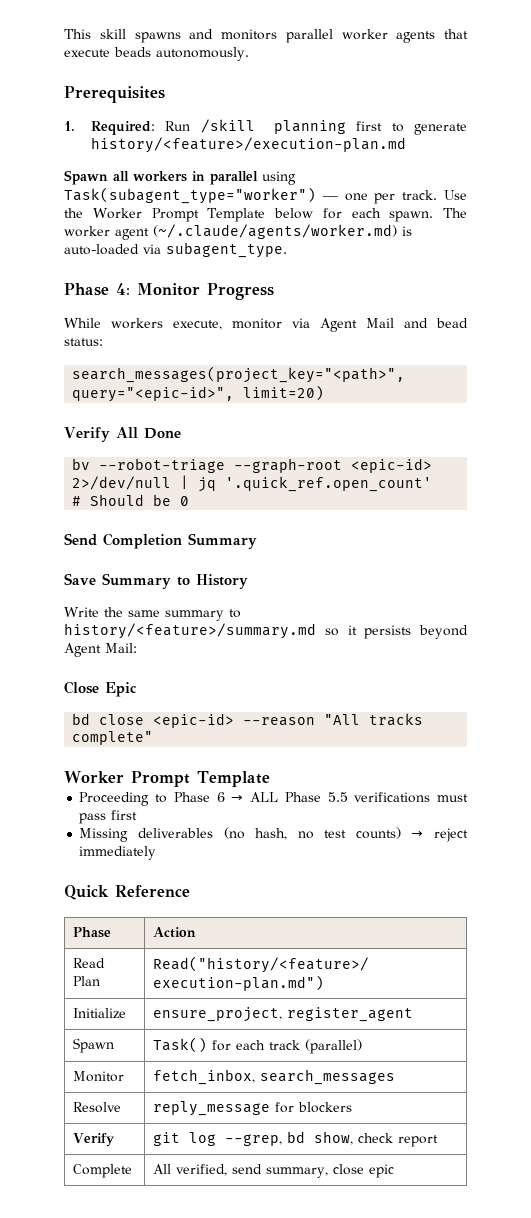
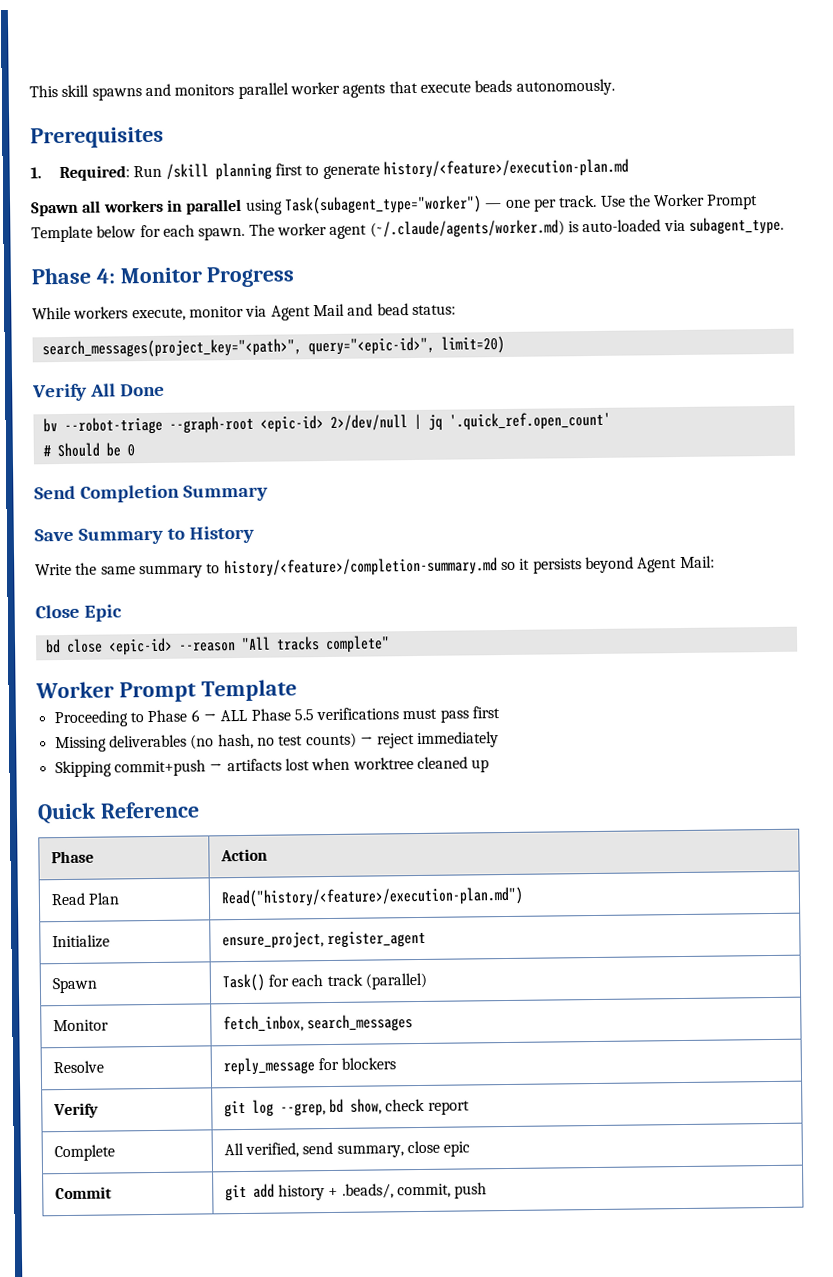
[64,623,316,639] history/<feature>/summary.md -> [223,557,498,578] history/<feature>/completion-summary.md
(157, 853) none -> [54,756,490,778] // Skipping commit+push → artifacts lost when worktree cleaned up
(395, 1171) none -> [54,1186,112,1200] [224,1182,488,1202] // Commit | git add history + .beads/, commit, push

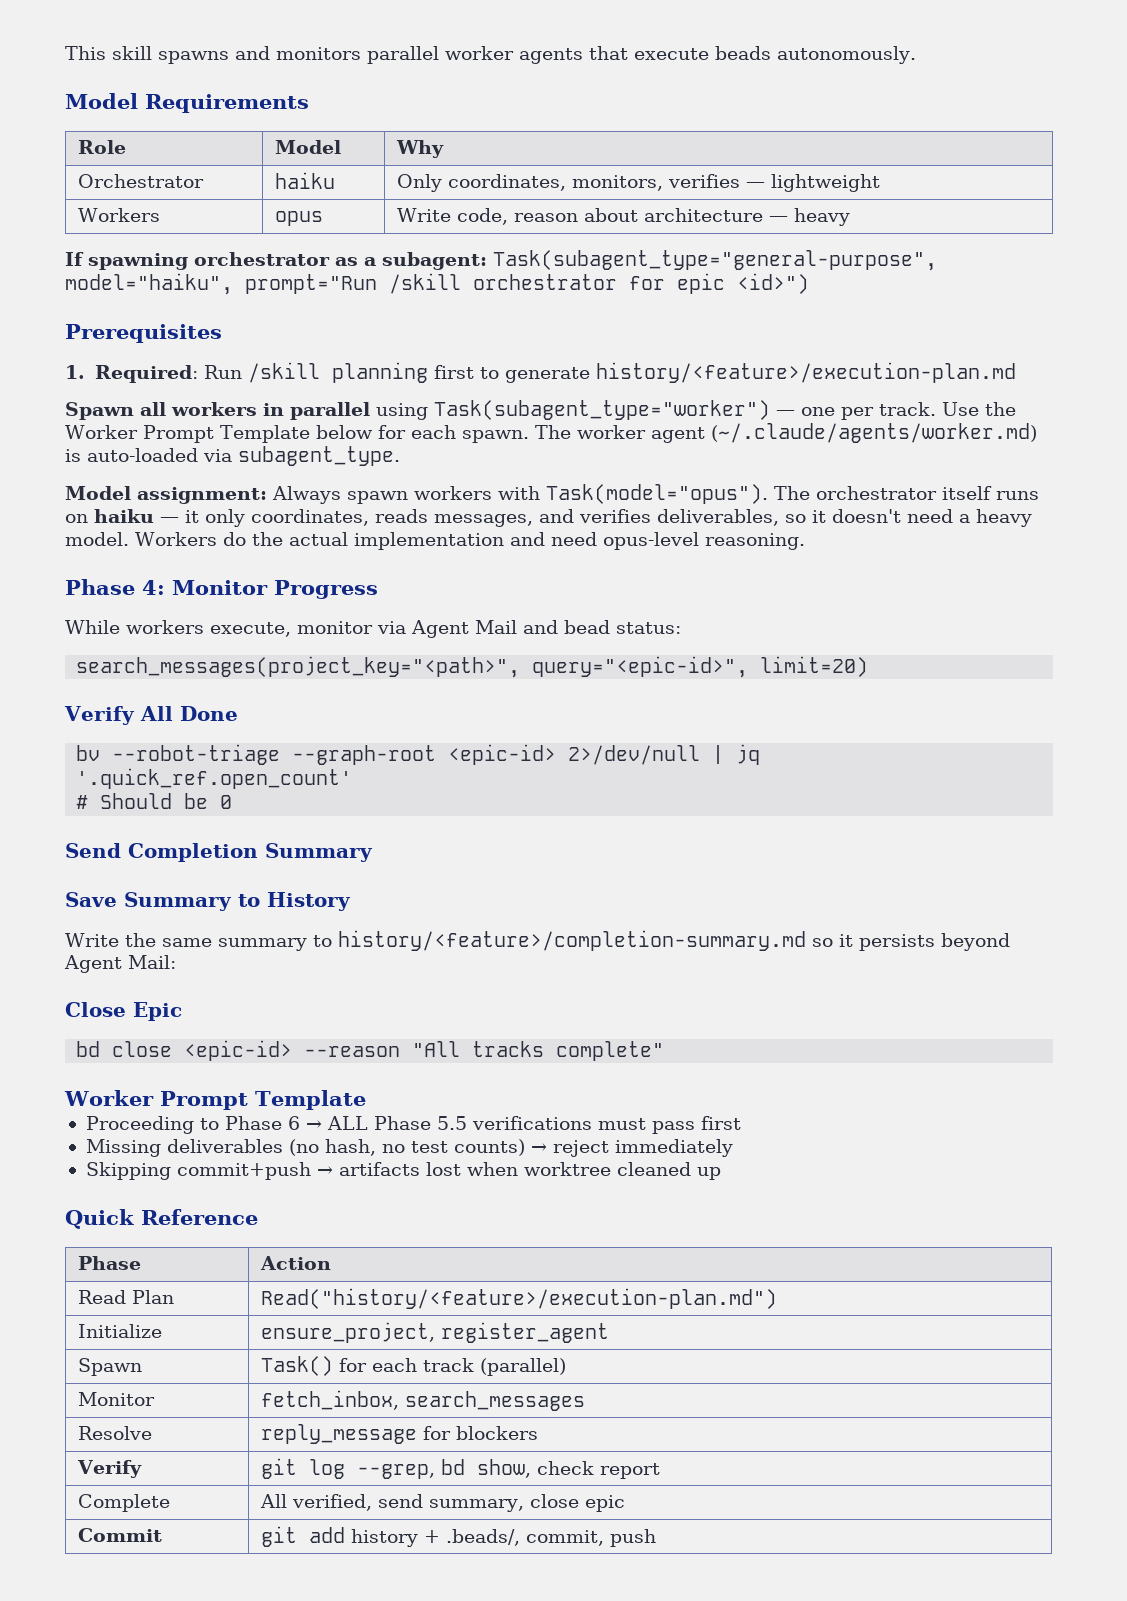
(615, 87) none -> [65,93,309,113] [78,140,127,154] [275,140,342,154] [396,140,445,158] [78,174,205,188] [275,172,336,189] [397,174,881,192] [78,208,161,222] [275,211,324,226] [397,208,851,226] [65,250,937,271] [65,273,809,295] // Model Requirements // Role | Model | Why // Orchestrator | haiku | Only coordinates, monitors, verifies — lightweight // Workers | opus | Write code, reason about architecture — heavy // If spawning orchestrator as a subagent: Task(subagent_type="general-purpose", model="haiku", prompt="Run /skill orchestrator for epic <id>")
(784, 225) none -> [65,484,1039,504] [65,509,1032,527] [65,532,805,550] // Model assignment: Always spawn workers with Task(model="opus"). The orchestrator itself runs on haiku — it only coordinates, reads messages, and verifies deliverables, so it doesn't need a heavy model. Workers do the actual implementation and need opus-level reasoning.

